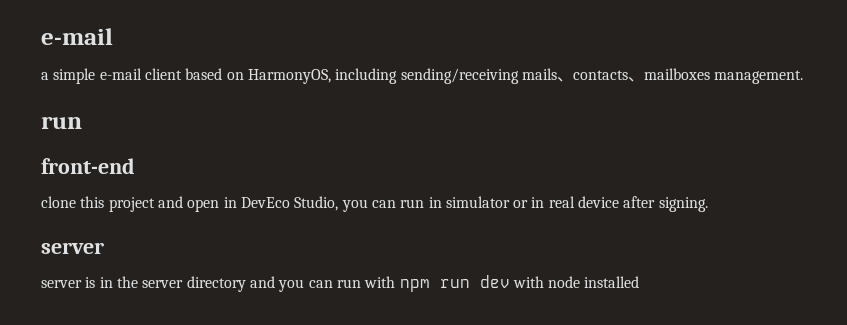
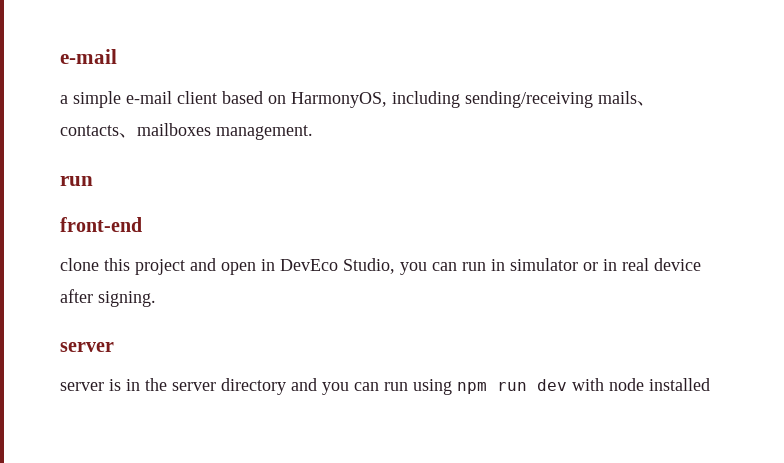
[364,276,396,288] with -> [413,379,452,395] using

